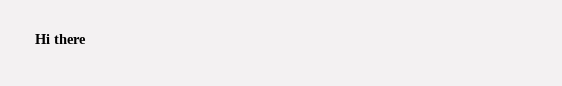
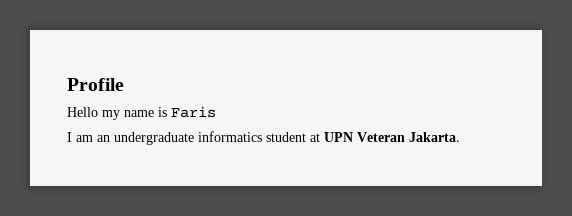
[35,34,86,44] Hi there -> [67,78,124,91] [67,106,216,120] [67,131,460,145] Profile // Hello my name is Faris // I am an undergraduate informatics student at UPN Veteran Jakarta.

